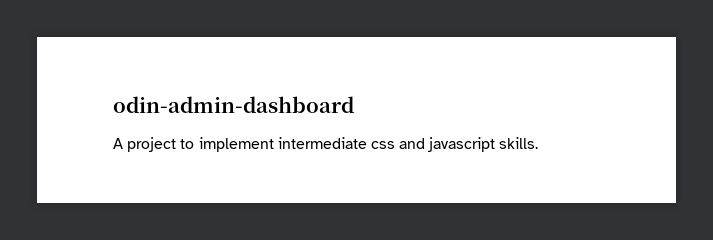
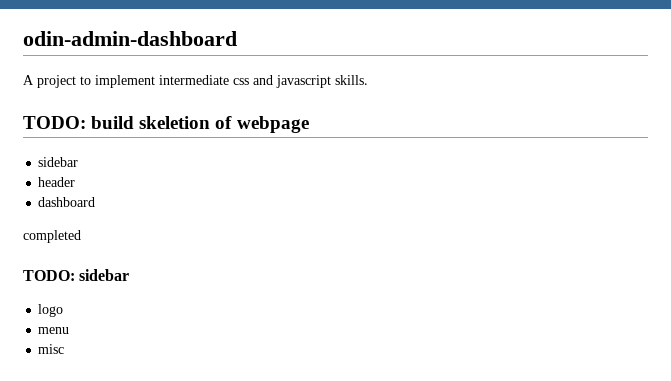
(539, 143) none -> [23,116,309,133] [38,157,79,167] [38,177,76,187] [38,197,96,207] [23,230,81,243] [23,269,130,281] [38,304,64,317] [38,327,70,334] [38,344,65,354] // TODO: build skeletion of webpage // sidebar // header // dashboard // completed // TODO: sidebar // logo // menu // misc

